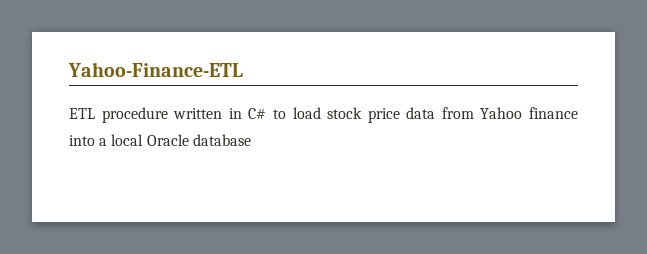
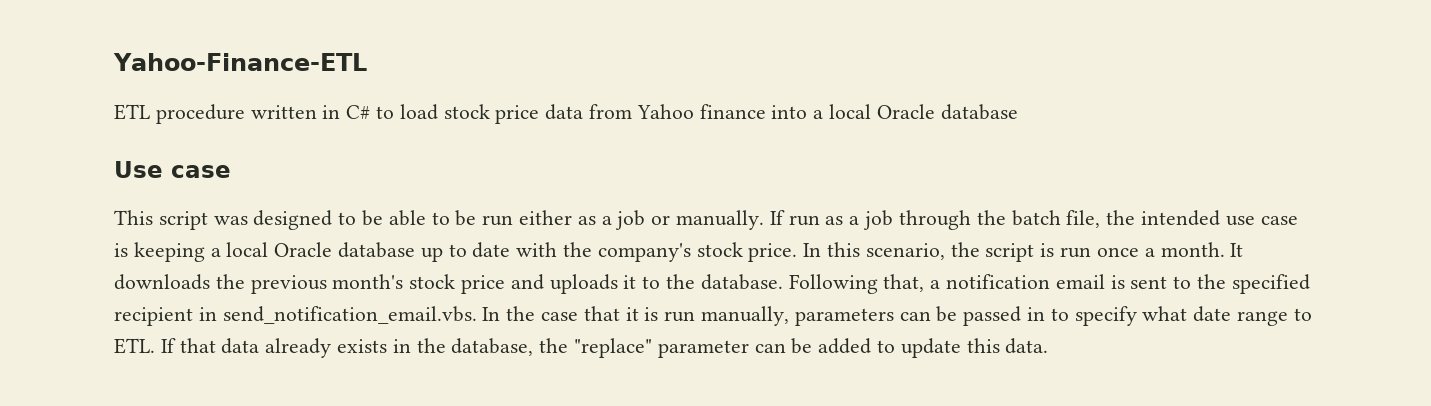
(251, 140) none -> [114,161,231,178] [114,210,1298,230] [114,242,1244,262] [114,274,1310,294] [114,306,1312,326] [114,338,1049,358] // Use case // This script was designed to be able to be run either as a job or manually. If run as a job through the batch file, the intended use case is keeping a local Oracle database up to date with the company's stock price. In this scenario, the script is run once a month. It downloads the previous month's stock price and uploads it to the database. Following that, a notification email is sent to the specified recipient in send_notification_email.vbs. In the case that it is run manually, parameters can be passed in to specify what date range to ETL. If that data already exists in the database, the "replace" parameter can be added to update this data.

